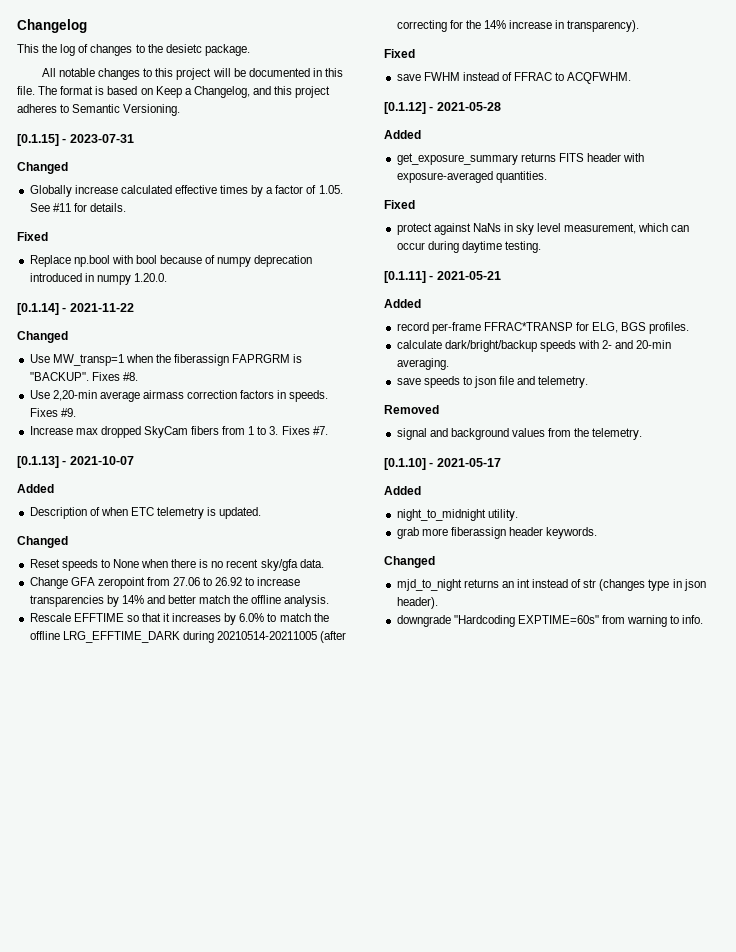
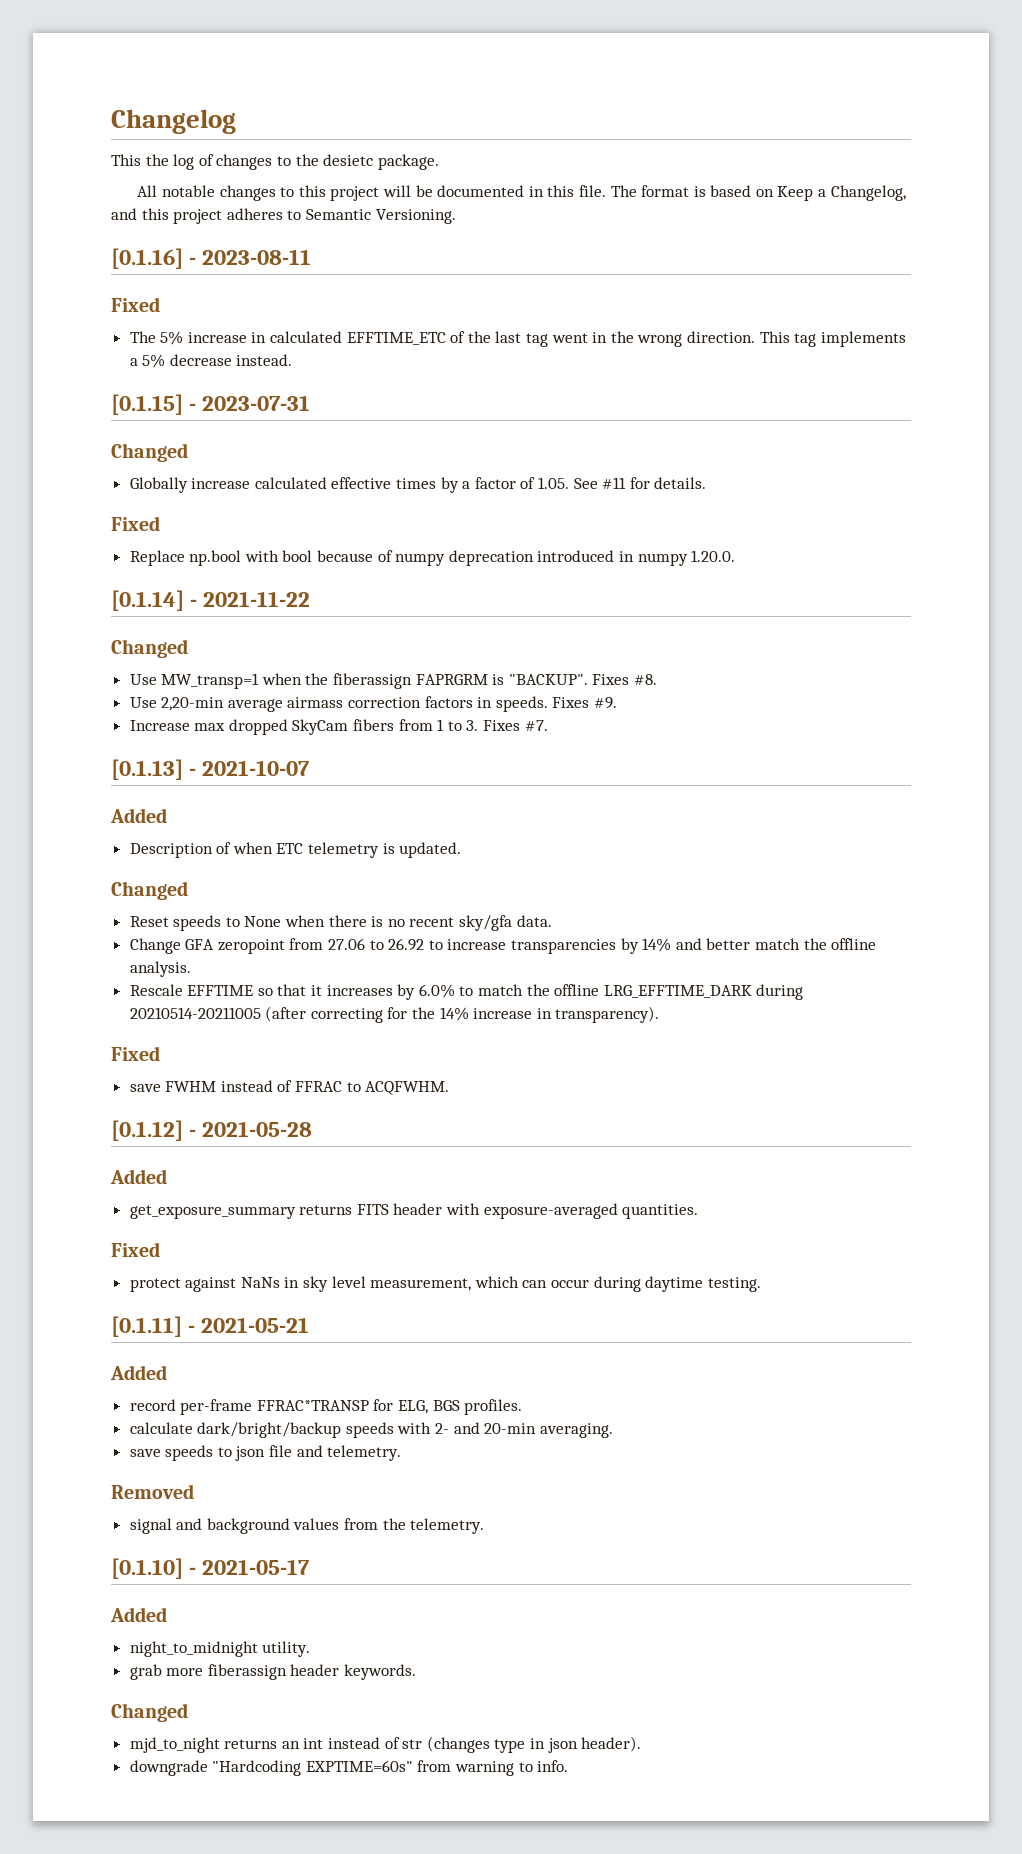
(181, 110) none -> [111,248,312,269] [111,297,160,312] [129,331,906,347] [129,354,293,368] // [0.1.16] - 2023-08-11 // Fixed // The 5% increase in calculated EFFTIME_ETC of the last tag went in the wrong direction. This tag implements a 5% decrease instead.

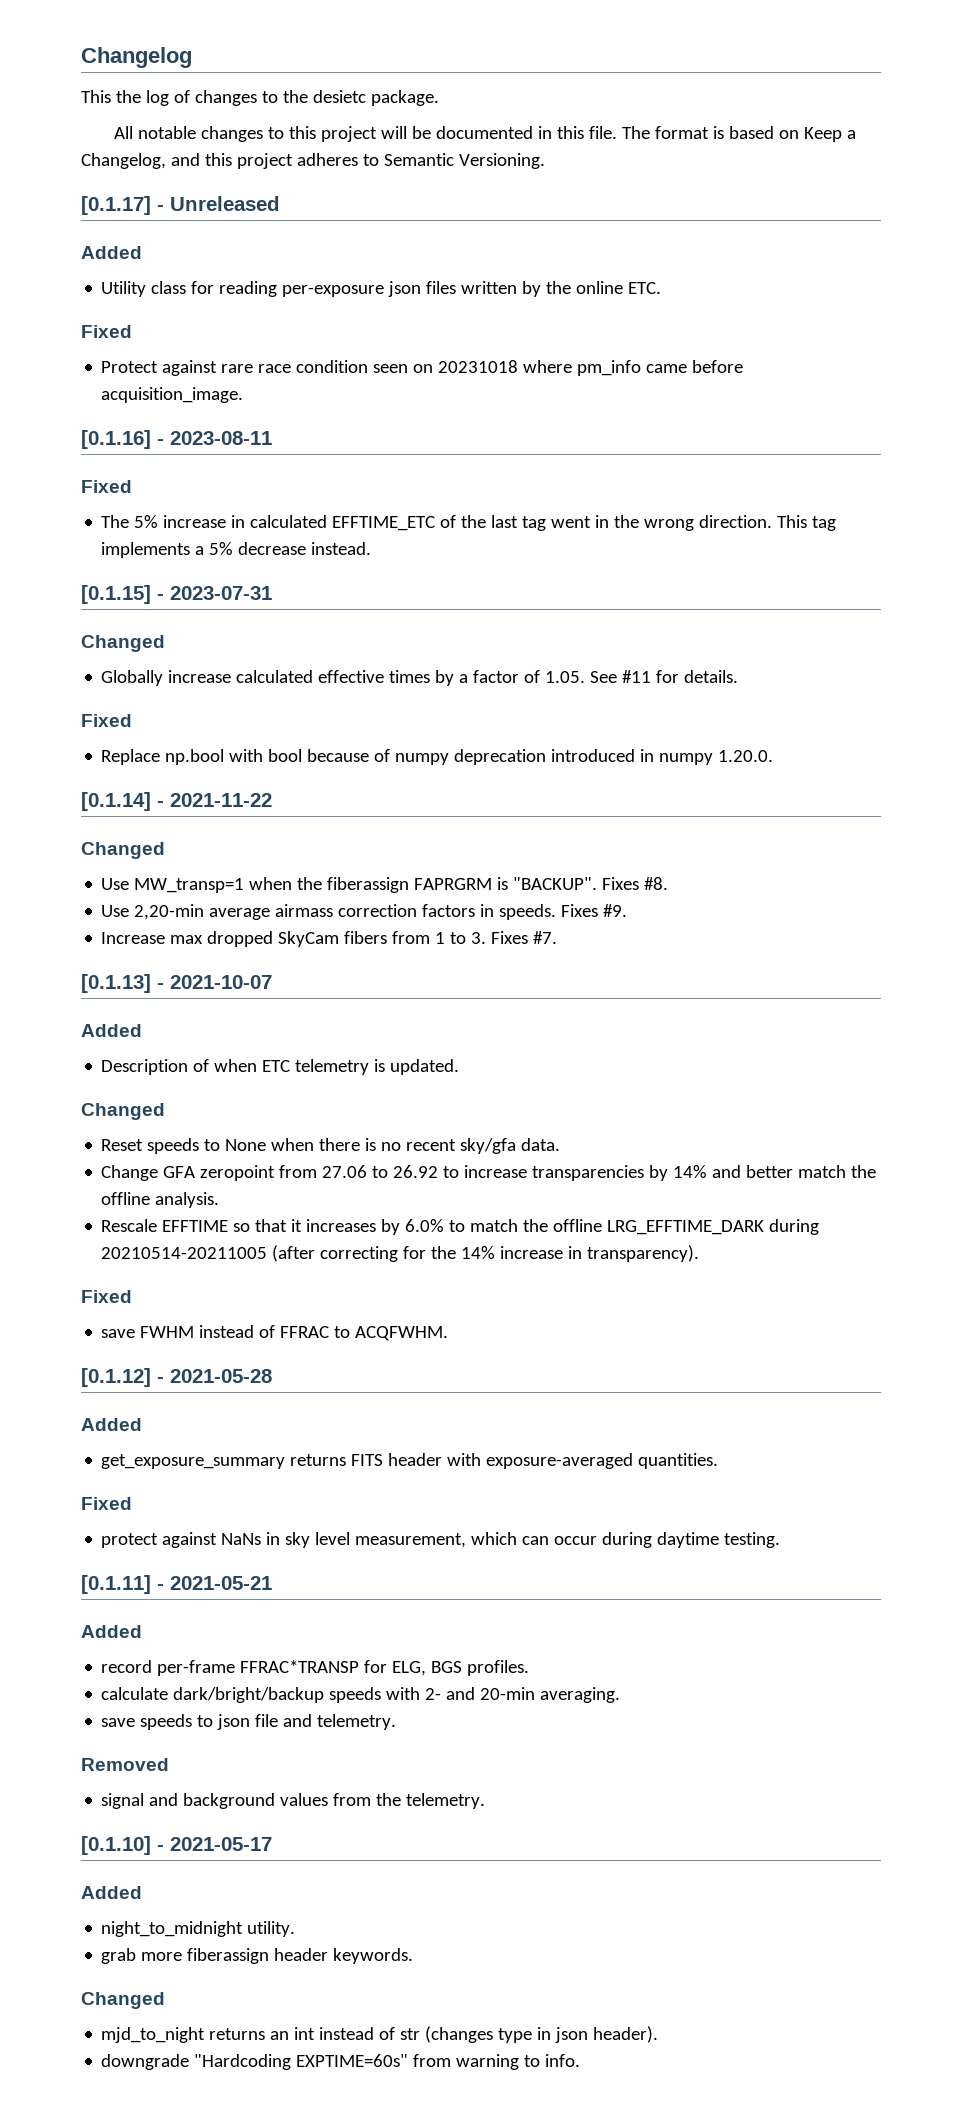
(456, 216) none -> [81,196,280,215] [81,246,142,259] [101,281,662,297] [81,325,132,338] [101,360,744,376] [101,387,244,403] // [0.1.17] - Unreleased // Added // Utility class for reading per-exposure json files written by the online ETC. // Fixed // Protect against rare race condition seen on 20231018 where pm_info came before acquisition_image.

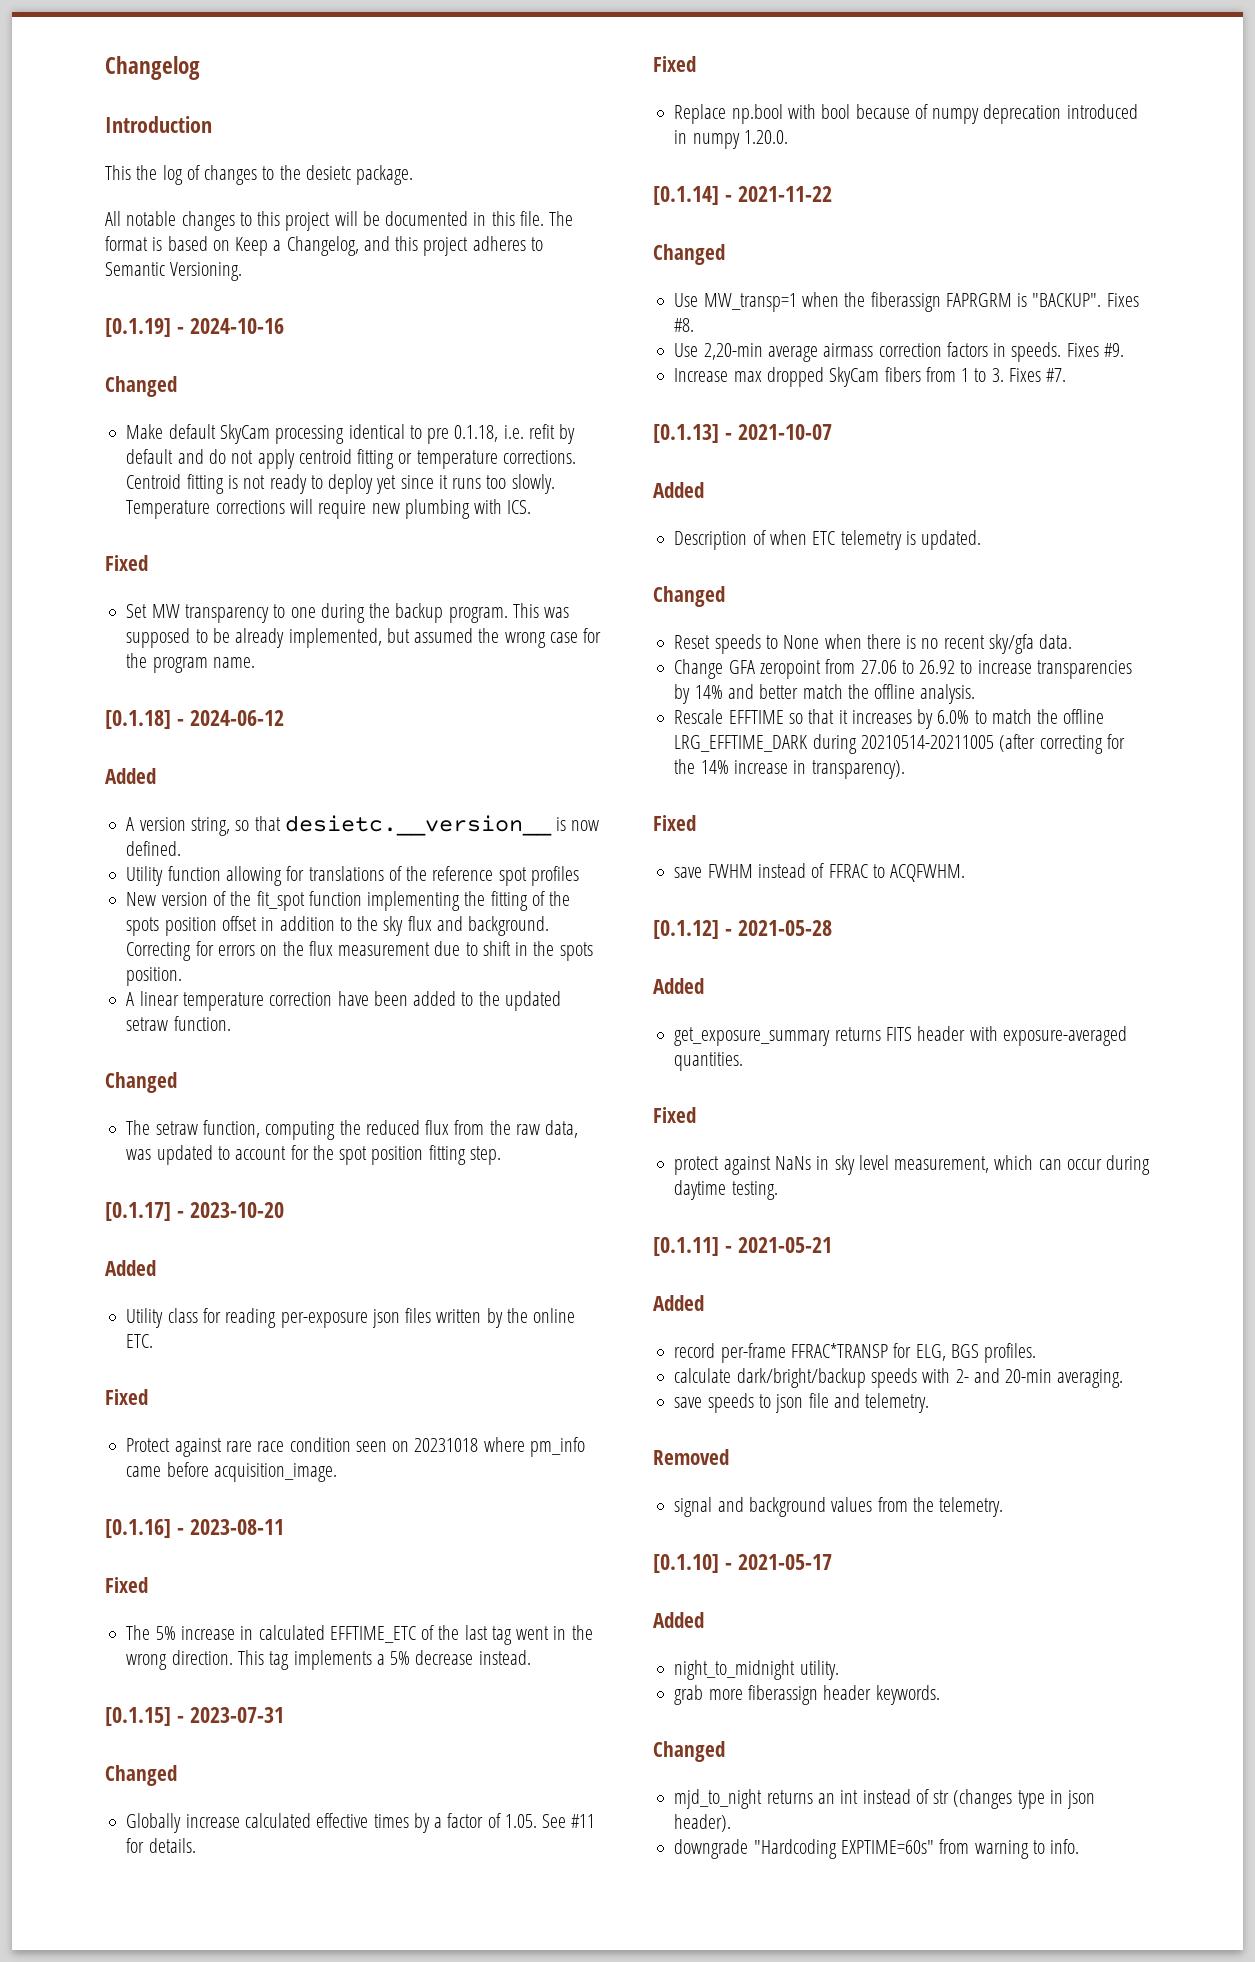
(192, 57) none -> [105,116,212,133] // Introduction
(545, 161) none -> [105,318,284,337] [105,376,177,397] [126,424,576,444] [126,449,576,469] [126,474,555,494] [126,499,532,519] [105,555,148,571] [126,603,570,623] [126,628,602,648] [126,653,255,673] [105,710,284,729] [105,768,156,784] [126,815,600,836] [126,841,182,856] [126,866,579,886] [126,891,571,911] [126,916,550,936] [126,941,593,961] [126,967,183,986] [126,991,561,1011] [126,1016,231,1031] [105,1072,177,1093] [126,1120,579,1140] [126,1145,501,1165] // [0.1.19] - 2024-10-16 // Changed // Make default SkyCam processing identical to pre 0.1.18, i.e. refit by default and do not apply centroid fitting or temperature corrections. Centroid fitting is not ready to deploy yet since it runs too slowly. Temperature corrections will require new plumbing with ICS. // Fixed // Set MW transparency to one during the backup program. This was supposed to be already implemented, but assumed the wrong case for the program name. // [0.1.18] - 2024-06-12 // Added // A version string, so that desietc.__version__ is now defined. // Utility function allowing for translations of the reference spot profiles // New version of the fit_spot function implementing the fitting of the spots position offset in addition to the sky flux and background. Correcting for errors on the flux measurement due to shift in the spots position. // A linear temperature correction have been added to the updated setraw function. // Changed // The setraw function, computing the reduced flux from the raw data, was updated to account for the spot position fitting step.
[170,196,280,211] Unreleased -> [189,1202,284,1218] 2023-10-20

